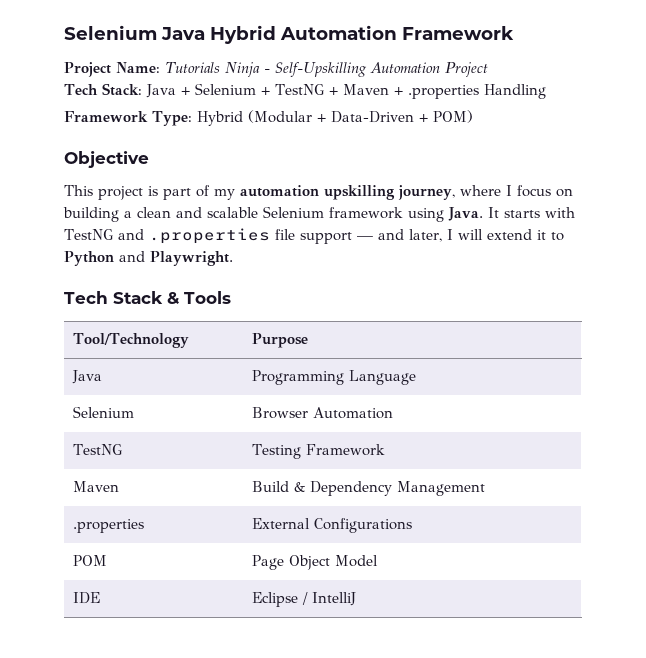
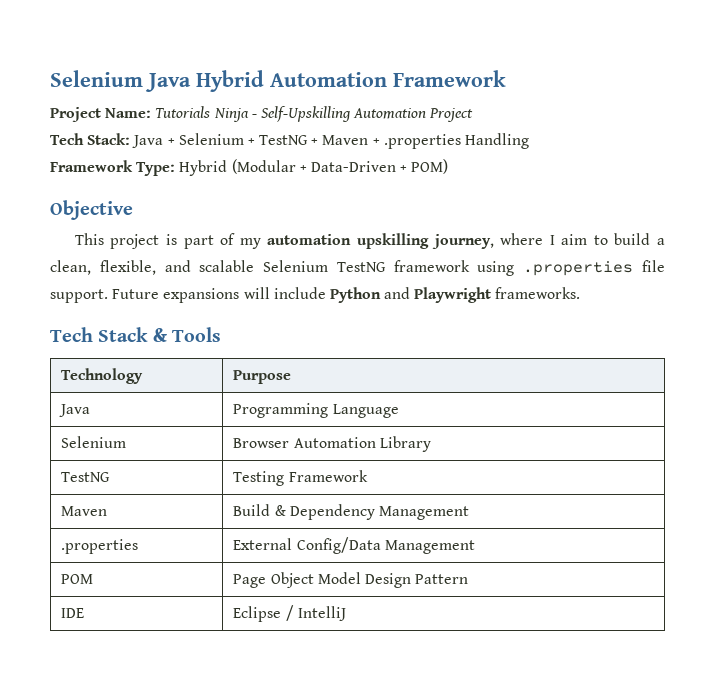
[517,185,573,197] [63,207,171,222] focus on building a clean -> [561,233,665,245] [50,260,156,275] aim to build a clean, flexible,
(324, 212) none -> [336,262,386,272] TestNG
[448,207,575,221] [64,228,564,244] [64,251,233,266] Java. It starts with TestNG and .properties file support — and later, I will extend it to Python and Playwright. -> [523,260,665,276] [50,287,581,303] .properties file support. Future expansions will include Python and Playwright frameworks.
[72,333,189,348] Tool/Technology -> [61,368,144,384] Technology
(393, 413) none -> [379,436,431,452] Library
[313,518,412,533] Configurations -> [296,537,475,554] Config/Data Management
(378, 561) none -> [364,573,469,588] Design Pattern

